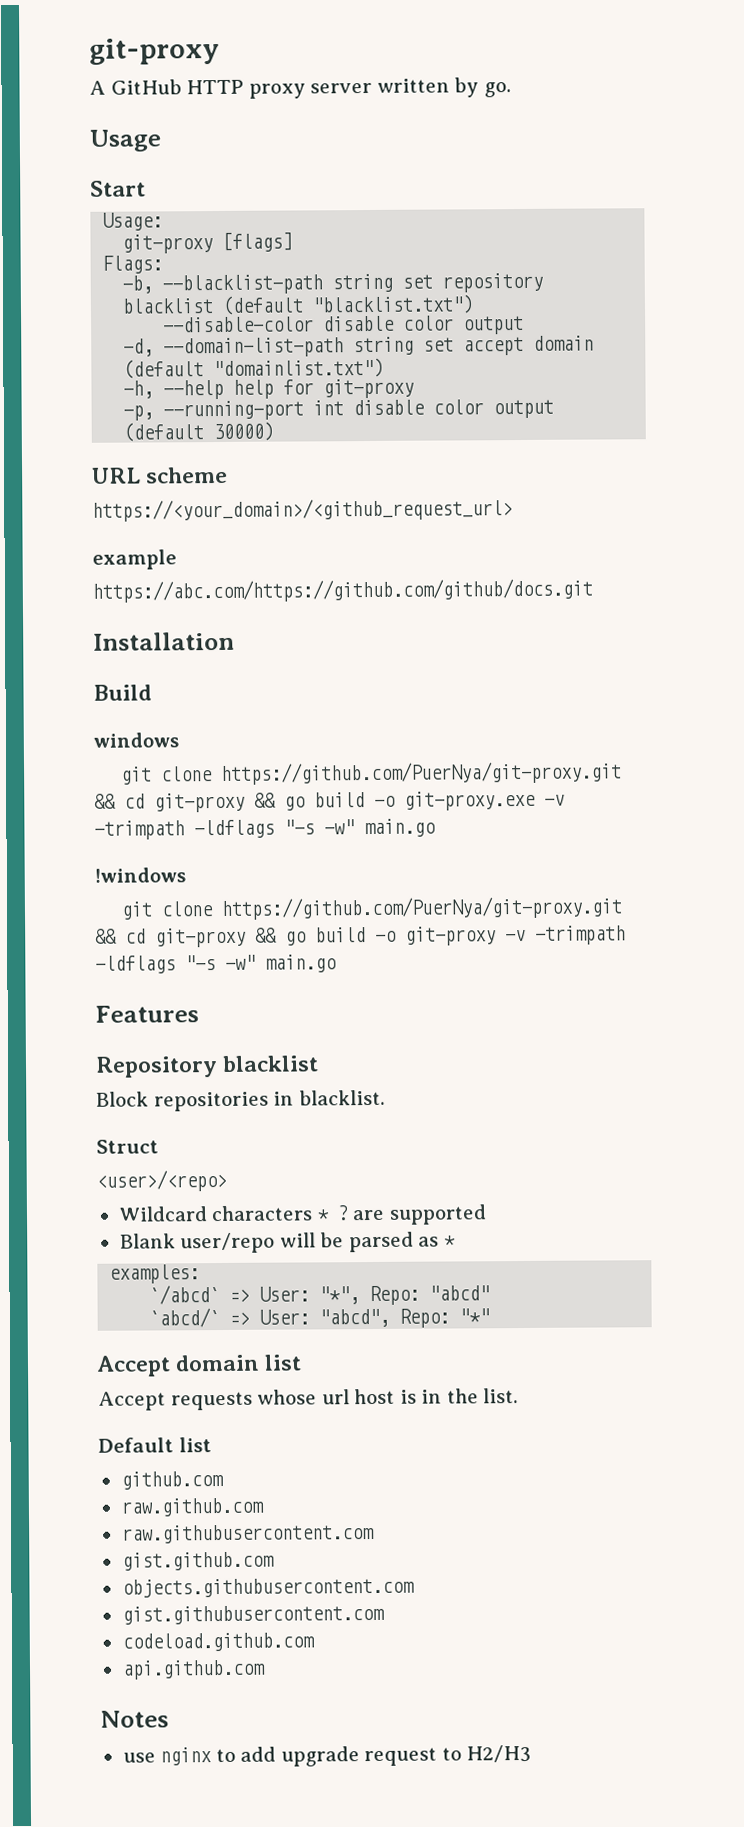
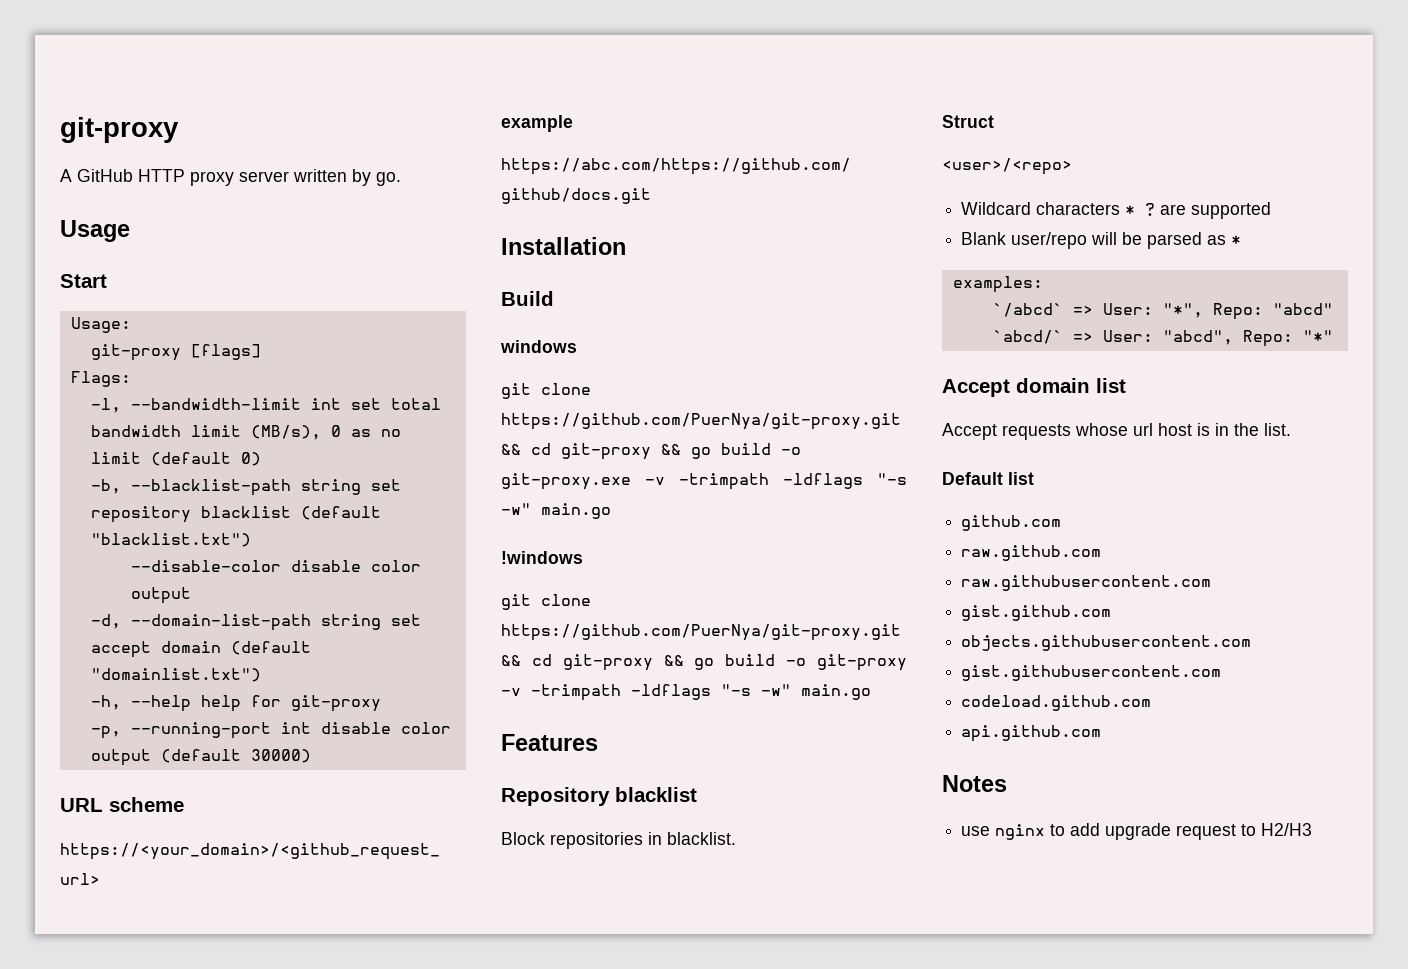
(164, 264) none -> [90,398,441,413] [90,425,401,440] [90,452,261,466] // -l, --bandwidth-limit int set total bandwidth limit (MB/s), 0 as no limit (default 0)

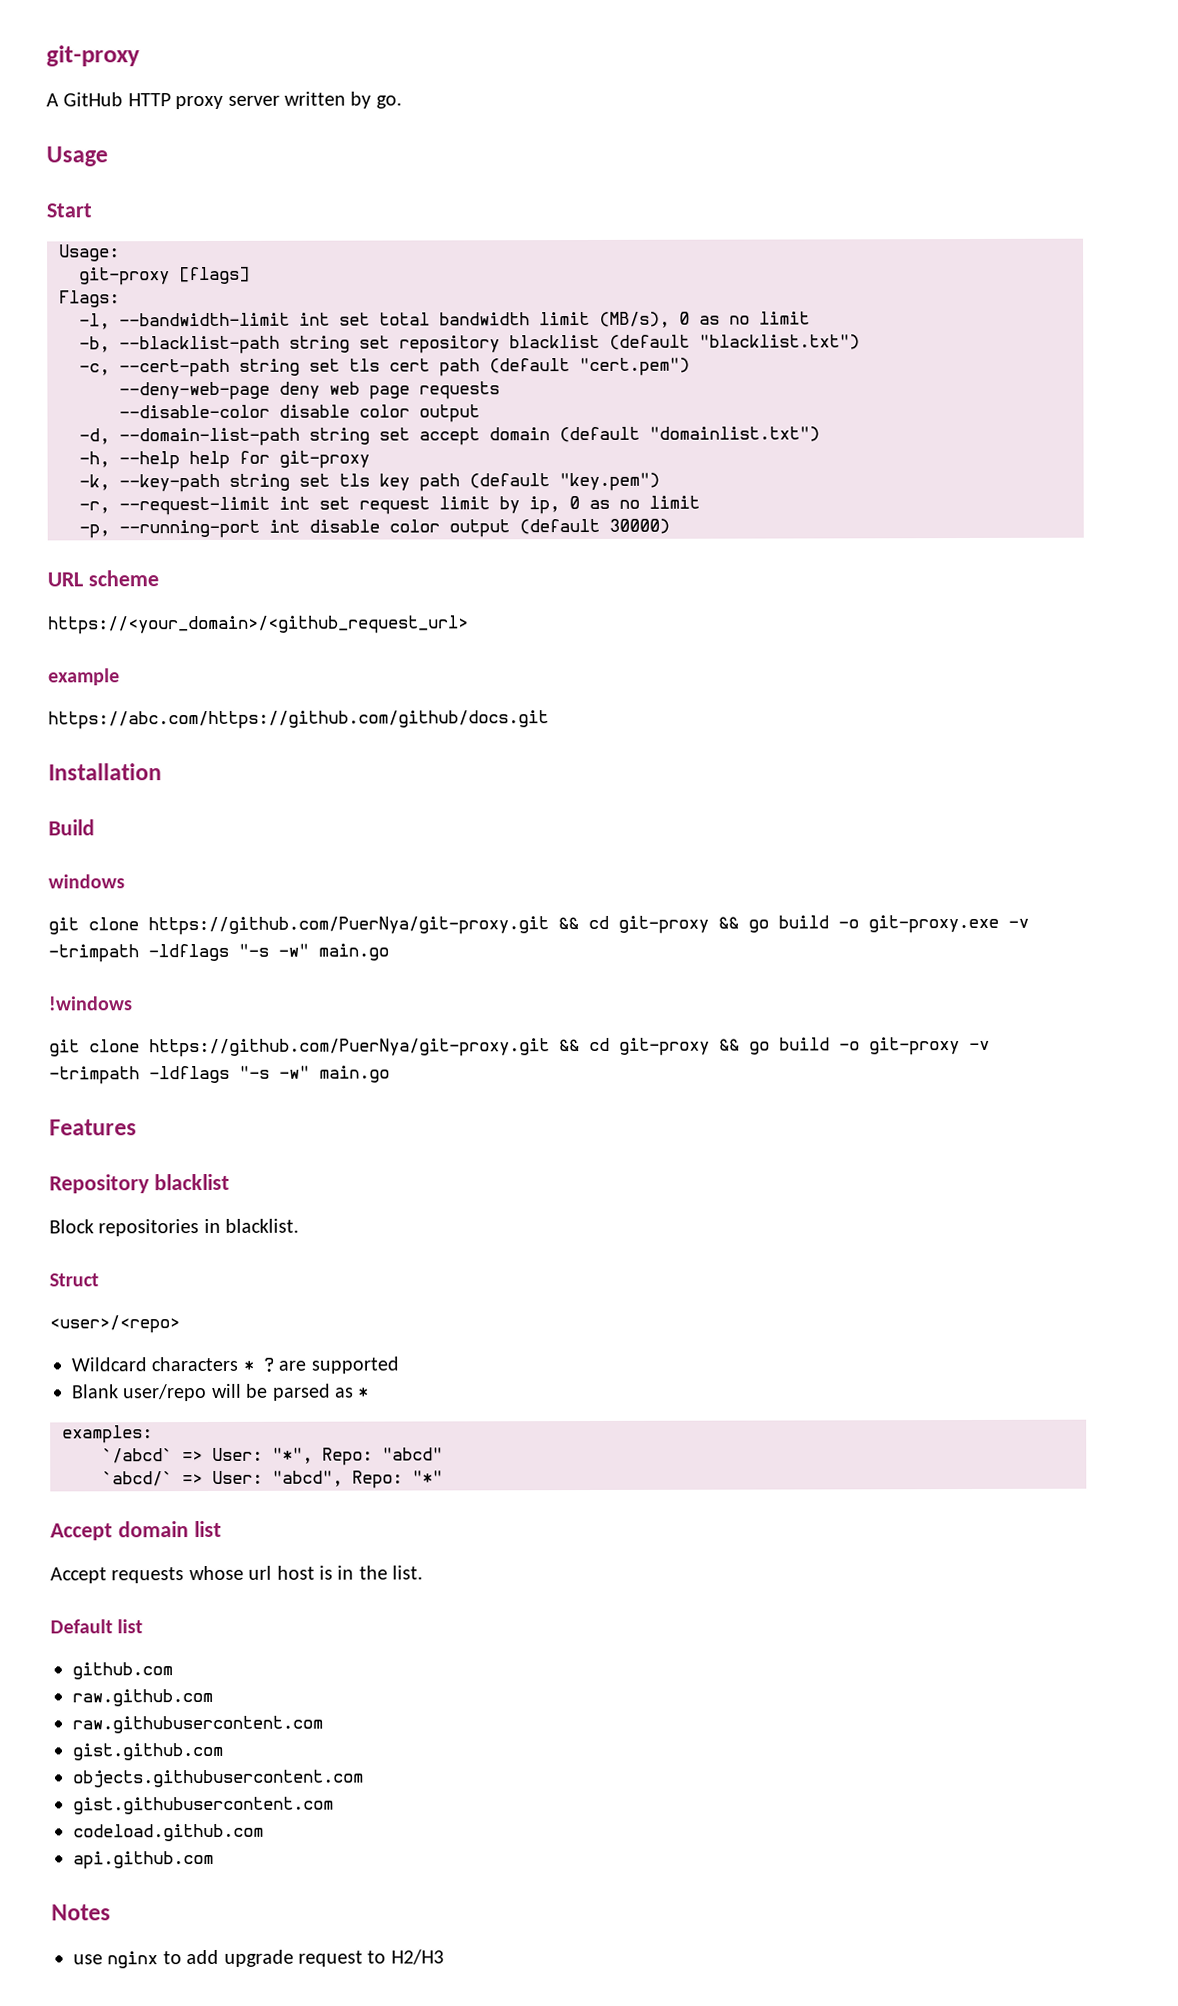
[150,452,261,466] (default 0) -> (810, 318) none
(251, 540) none -> [79,357,690,378] [119,381,500,401] // -c, --cert-path string set tls cert path (default "cert.pem") // --deny-web-page deny web page requests
(381, 703) none -> [79,472,660,493] [79,495,700,516] // -k, --key-path string set tls key path (default "key.pem") // -r, --request-limit int set request limit by ip, 0 as no limit

